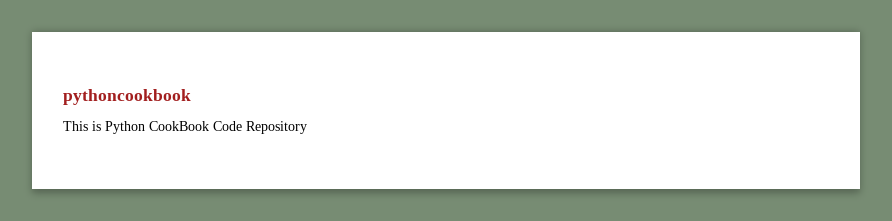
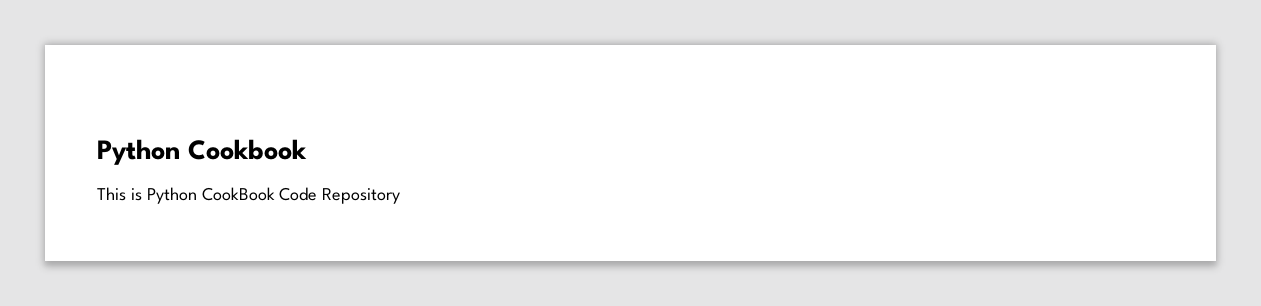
[63,89,191,105] pythoncookbook -> [97,139,307,165] Python Cookbook

